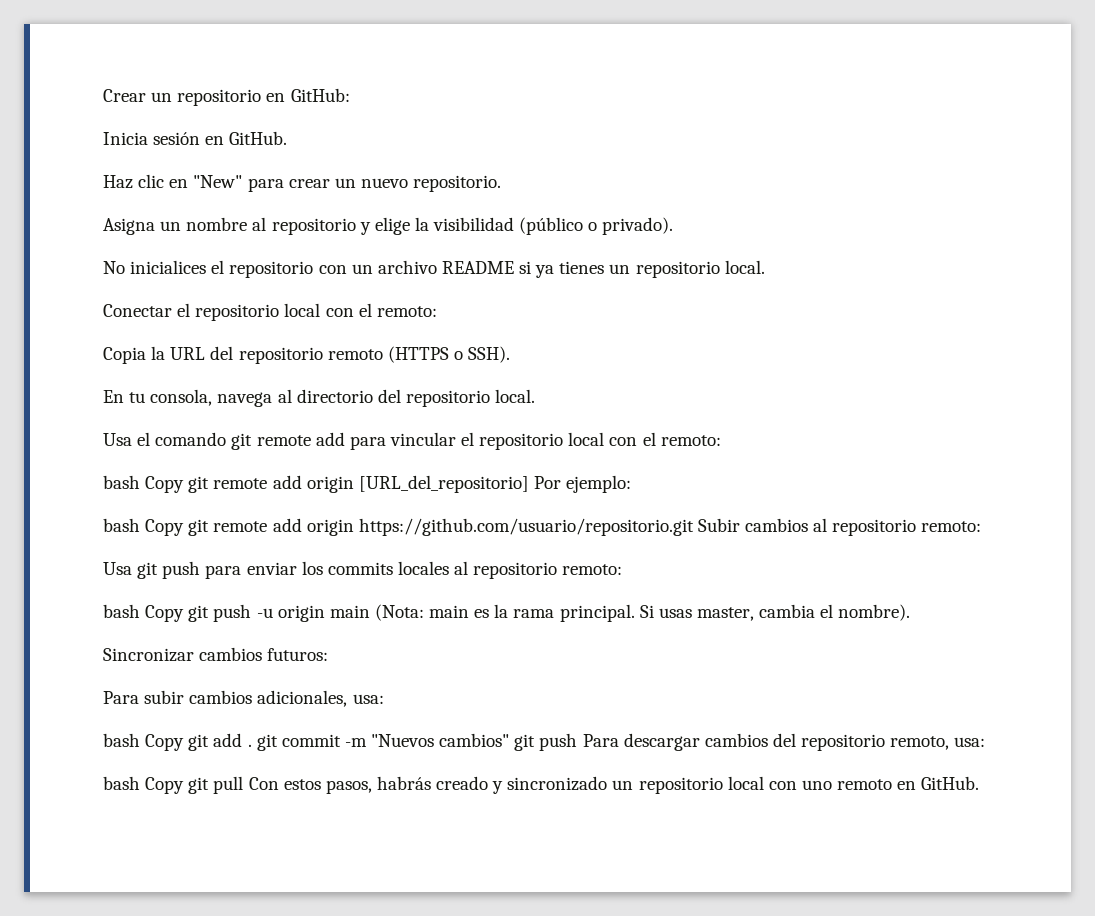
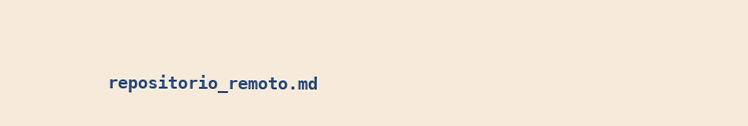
[103,88,350,106] [103,131,288,145] [103,174,502,192] [103,217,674,235] [103,260,765,278] [103,303,437,321] [103,346,511,364] [103,389,536,407] [103,432,721,450] [103,475,632,493] [103,518,982,536] [103,561,623,579] [103,604,911,622] [103,647,329,662] [103,690,384,707] [103,733,986,751] [103,776,980,794] Crear un repositorio en GitHub: // Inicia sesión en GitHub. // Haz clic en "New" para crear un nuevo repositorio. // Asigna un nombre al repositorio y elige la visibilidad (público o privado). // No inicialices el repositorio con un archivo README si ya tienes un repositorio local. // Conectar el repositorio local con el remoto: // Copia la URL del repositorio remoto (HTTPS o SSH). // En tu consola, navega al directorio del repositorio local. // Usa el comando git remote add para vincular el repositorio local con el remoto: // bash Copy git remote add origin [URL_del_repositorio] Por ejemplo: // bash Copy git remote add origin https://github.com/usuario/repositorio.git Subir cambios al repositorio remoto: // Usa git push para enviar los commits locales al repositorio remoto: // bash Copy git push -u origin main (Nota: main es la rama principal. Si usas master, cambia el nombre). // Sincronizar cambios futuros: // Para subir cambios adicionales, usa: // bash Copy git add . git commit -m "Nuevos cambios" git push Para descargar cambios del repositorio remoto, usa: // bash Copy git pull Con estos pasos, habrás creado y sincronizado un repositorio local con uno remoto en GitHub. -> [107,74,318,94] repositorio_remoto.md

